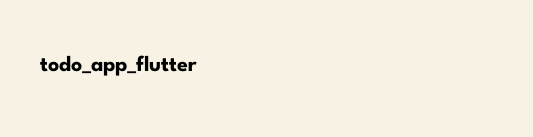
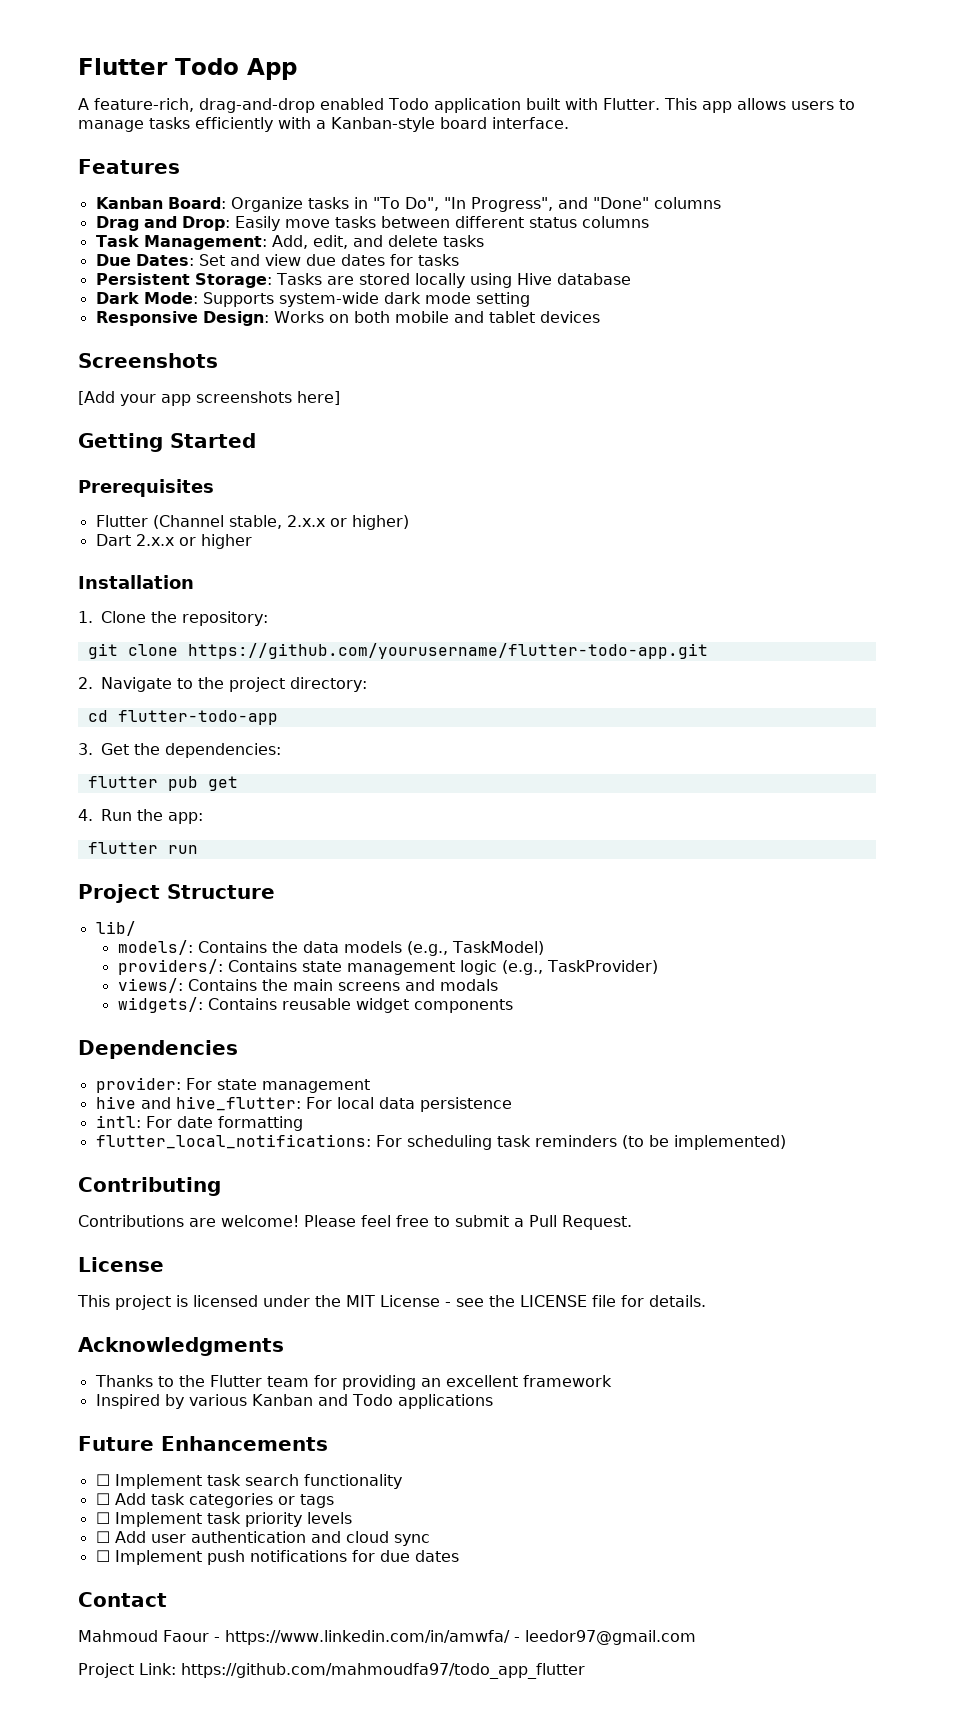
[40,55,197,76] todo_app_flutter -> [78,58,297,80] [78,98,855,113] [78,117,569,132] [78,159,180,174] [95,197,721,212] [95,216,649,231] [95,235,484,250] [95,254,459,266] [95,273,631,288] [95,292,530,307] [95,311,600,326] [78,353,218,368] [78,391,340,406] [78,433,256,452] [78,479,214,497] [95,515,409,530] [95,534,252,549] [78,575,194,589] [78,611,268,626] [87,643,708,659] [78,677,367,692] [87,710,278,725] [78,743,281,758] [87,776,238,791] [78,809,203,824] [87,842,198,854] [78,884,275,903] [95,921,136,936] [117,940,544,956] [117,959,658,975] [117,978,498,993] [117,997,513,1013] [78,1040,238,1059] [95,1077,370,1093] [95,1096,512,1112] [95,1115,303,1131] [95,1134,786,1150] [78,1177,221,1196] [78,1215,632,1230] [78,1257,164,1272] [77,1295,706,1310] [78,1337,284,1356] [94,1375,612,1390] [95,1394,493,1409] [78,1436,328,1451] [95,1474,402,1489] [95,1493,334,1508] [95,1512,352,1527] [95,1531,430,1546] [95,1550,459,1565] [78,1592,167,1607] [78,1630,696,1645] [78,1663,585,1679] Flutter Todo App // A feature-rich, drag-and-drop enabled Todo application built with Flutter. This app allows users to manage tasks efficiently with a Kanban-style board interface. // Features // Kanban Board: Organize tasks in "To Do", "In Progress", and "Done" columns // Drag and Drop: Easily move tasks between different status columns // Task Management: Add, edit, and delete tasks // Due Dates: Set and view due dates for tasks // Persistent Storage: Tasks are stored locally using Hive database // Dark Mode: Supports system-wide dark mode setting // Responsive Design: Works on both mobile and tablet devices // Screenshots // [Add your app screenshots here] // Getting Started // Prerequisites // Flutter (Channel stable, 2.x.x or higher) // Dart 2.x.x or higher // Installation // 1. Clone the repository: // git clone https://github.com/yourusername/flutter-todo-app.git // 2. Navigate to the project directory: // cd flutter-todo-app // 3. Get the dependencies: // flutter pub get // 4. Run the app: // flutter run // Project Structure // lib/ // models/: Contains the data models (e.g., TaskModel) // providers/: Contains state management logic (e.g., TaskProvider) // views/: Contains the main screens and modals // widgets/: Contains reusable widget components // Dependencies // provider: For state management // hive and hive_flutter: For local data persistence // intl: For date formatting // flutter_local_notifications: For scheduling task reminders (to be implemented) // Contributing // Contributions are welcome! Please feel free to submit a Pull Request. // License // This project is licensed under the MIT License - see the LICENSE file for details. // Acknowledgments // Thanks to the Flutter team for providing an excellent framework // Inspired by various Kanban and Todo applications // Future Enhancements // ☐ Implement task search functionality // ☐ Add task categories or tags // ☐ Implement task priority levels // ☐ Add user authentication and cloud sync // ☐ Implement push notifications for due dates // Contact // Mahmoud Faour - https://www.linkedin.com/in/amwfa/ - leedor97@gmail.com // Project Link: https://github.com/mahmoudfa97/todo_app_flutter

